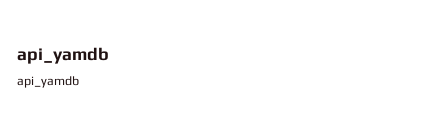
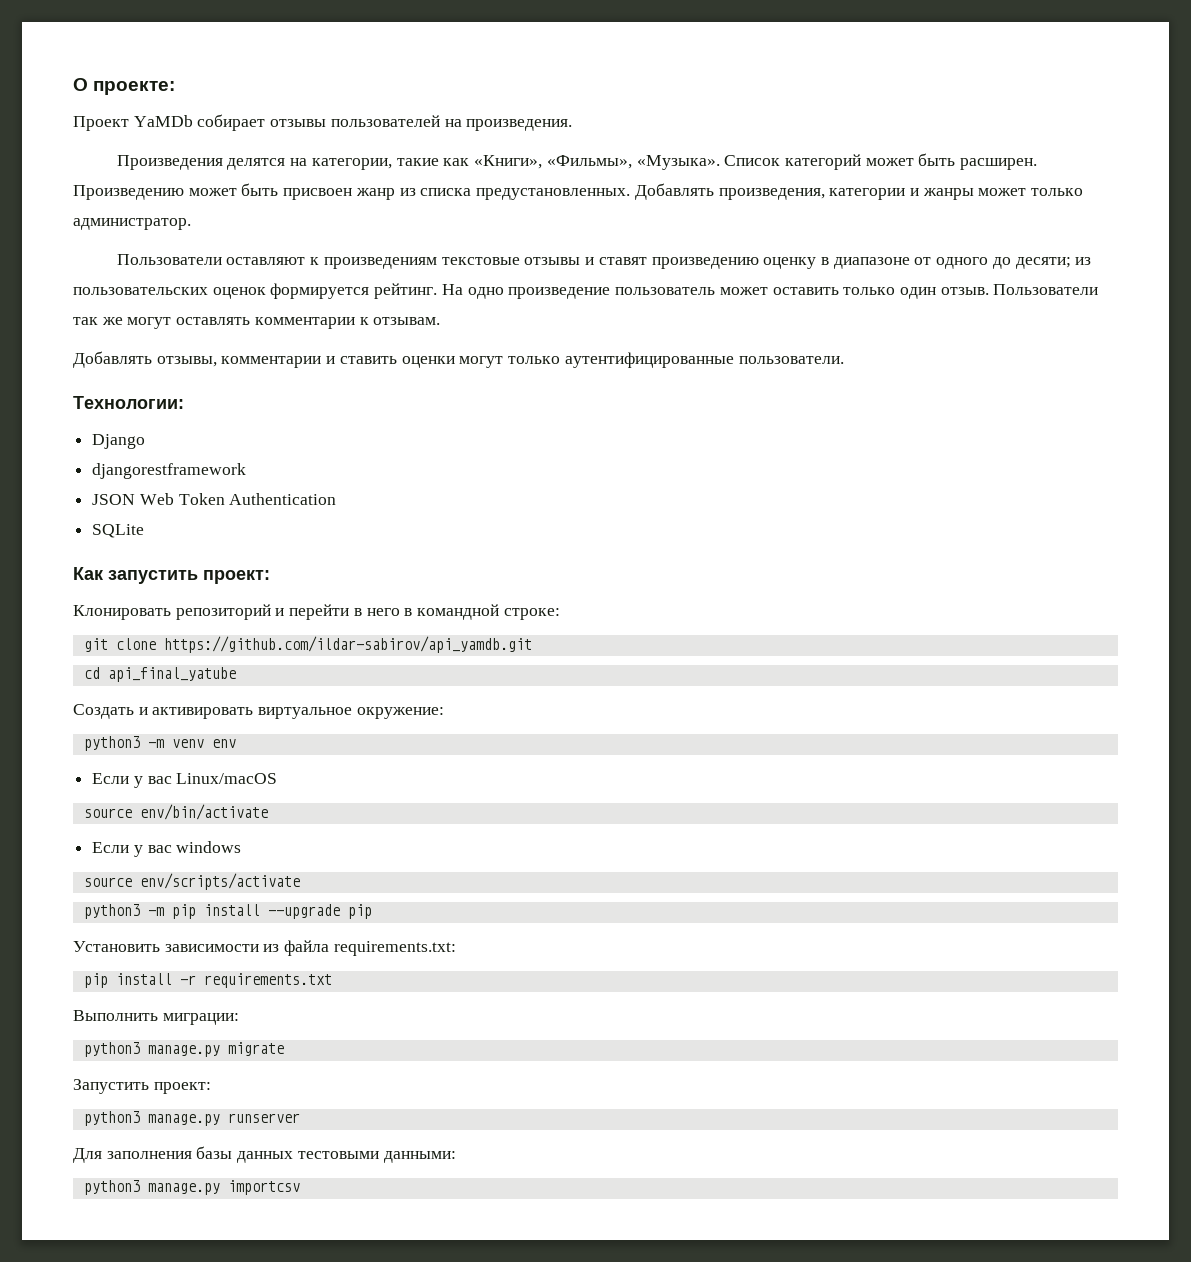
[17,47,109,64] [17,76,79,88] api_yamdb // api_yamdb -> [73,78,176,95] [73,114,573,131] [116,153,1038,170] [73,183,1084,200] [73,218,191,230] [116,254,1092,269] [73,283,1099,299] [73,317,441,329] [73,351,844,368] [73,396,184,409] [92,434,146,449] [92,463,247,479] [92,493,337,505] [92,524,145,538] [73,567,270,584] [73,604,560,620] [83,636,532,653] [83,667,236,682] [73,704,444,719] [83,736,236,751] [92,773,278,788] [83,804,268,820] [92,841,242,857] [83,873,300,890] [83,904,372,919] [73,940,456,956] [83,973,332,988] [73,1010,239,1025] [83,1042,284,1057] [73,1079,211,1094] [83,1111,300,1126] [73,1146,456,1163] [83,1180,300,1195] О проекте: // Проект YaMDb собирает отзывы пользователей на произведения. // Произведения делятся на категории, такие как «Книги», «Фильмы», «Музыка». Список категорий может быть расширен. Произведению может быть присвоен жанр из списка предустановленных. Добавлять произведения, категории и жанры может только администратор. // Пользователи оставляют к произведениям текстовые отзывы и ставят произведению оценку в диапазоне от одного до десяти; из пользовательских оценок формируется рейтинг. На одно произведение пользователь может оставить только один отзыв. Пользователи так же могут оставлять комментарии к отзывам. // Добавлять отзывы, комментарии и ставить оценки могут только аутентифицированные пользователи. // Технологии: // Django // djangorestframework // JSON Web Token Authentication // SQLite // Как запустить проект: // Клонировать репозиторий и перейти в него в командной строке: // git clone https://github.com/ildar-sabirov/api_yamdb.git // cd api_final_yatube // Cоздать и активировать виртуальное окружение: // python3 -m venv env // Если у вас Linux/macOS // source env/bin/activate // Если у вас windows // source env/scripts/activate // python3 -m pip install --upgrade pip // Установить зависимости из файла requirements.txt: // pip install -r requirements.txt // Выполнить миграции: // python3 manage.py migrate // Запустить проект: // python3 manage.py runserver // Для заполнения базы данных тестовыми данными: // python3 manage.py importcsv

